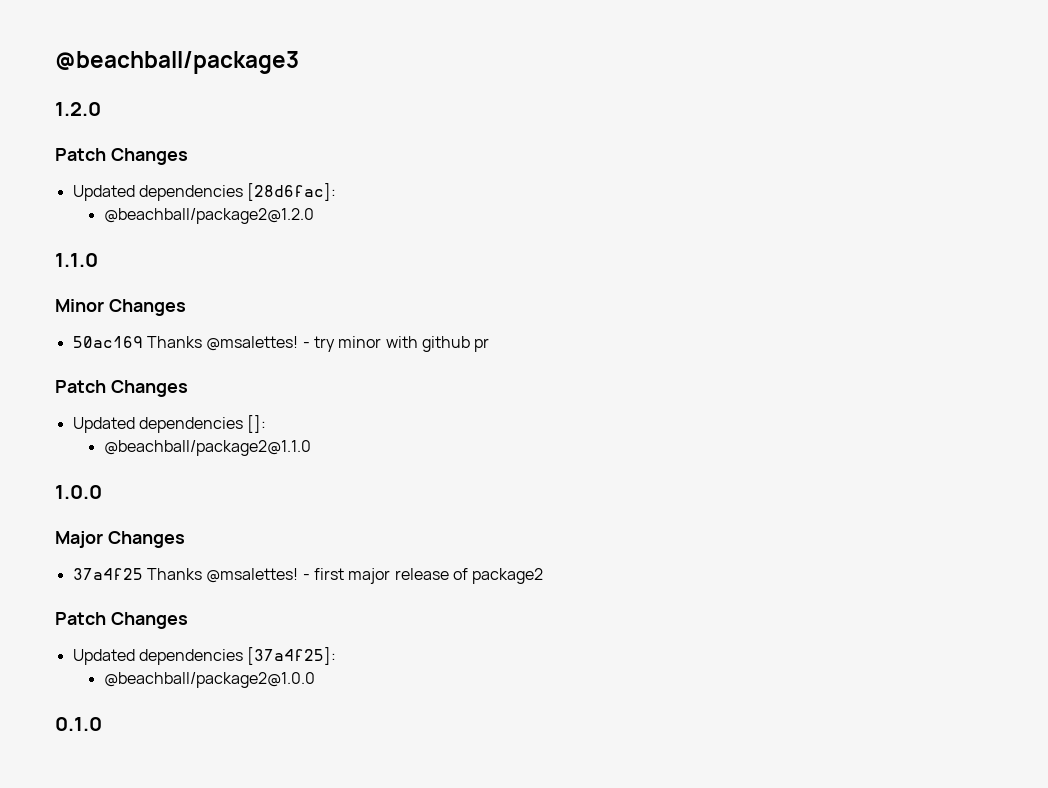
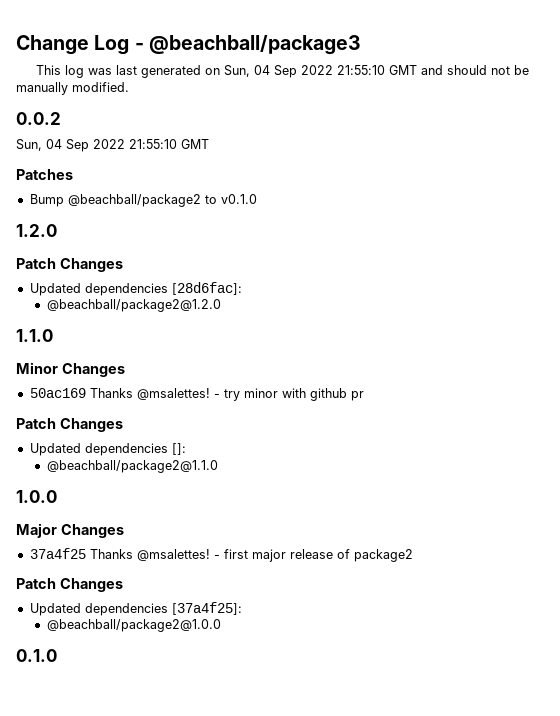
[55,51,299,74] @beachball/package3 -> [16,35,361,55] [35,65,529,78] [16,82,129,95] [16,112,61,125] [16,139,209,152] [16,169,73,180] [29,194,257,207] Change Log - @beachball/package3 // This log was last generated on Sun, 04 Sep 2022 21:55:10 GMT and should not be manually modified. // 0.0.2 // Sun, 04 Sep 2022 21:55:10 GMT // Patches // Bump @beachball/package2 to v0.1.0

